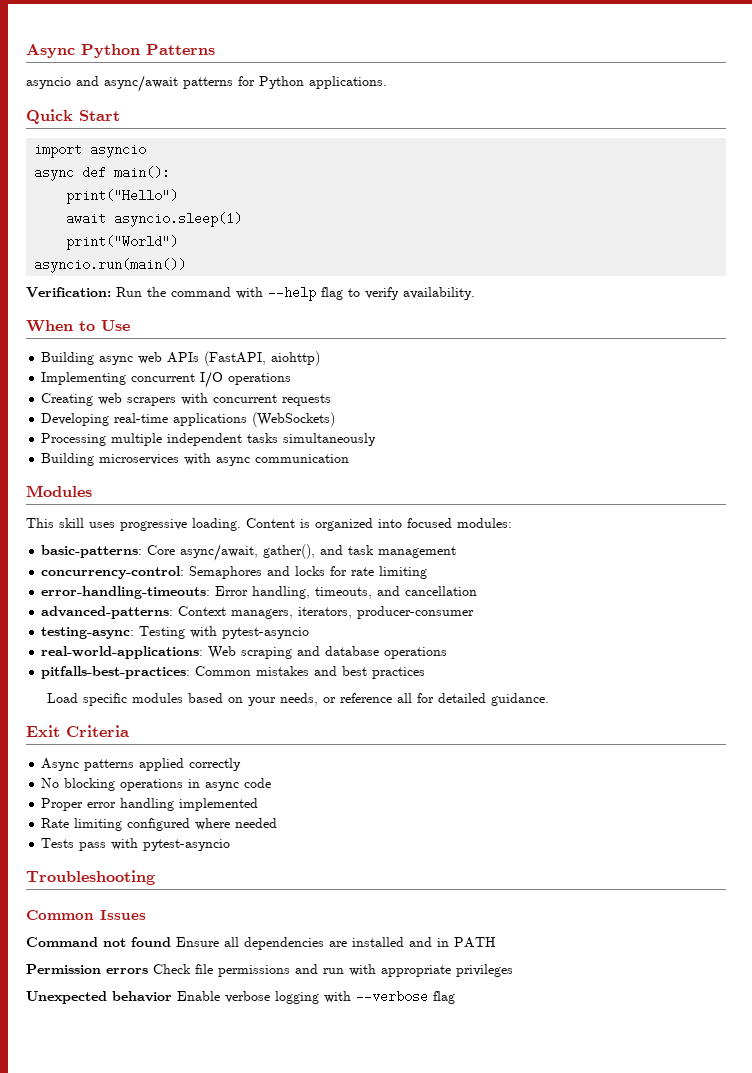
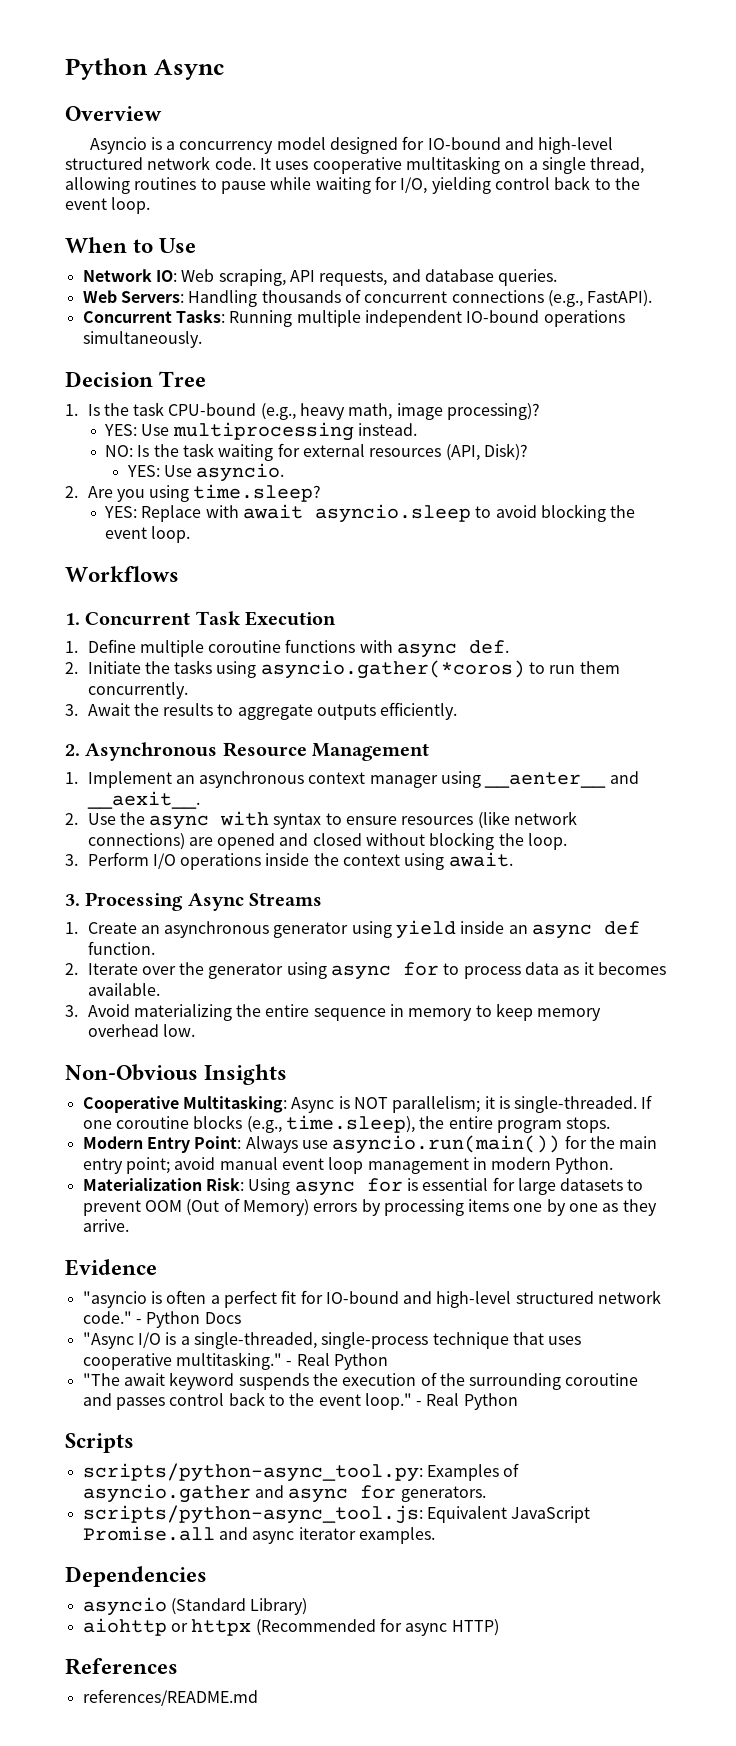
[26,44,215,58] [26,75,387,92] [26,109,120,124] [34,143,147,158] [34,166,171,181] [66,189,179,204] [66,212,243,227] [66,235,179,250] [34,258,187,273] [26,286,475,301] [26,320,130,332] [41,351,321,366] [41,371,292,388] [41,393,332,406] [41,412,336,427] [41,433,377,446] [41,453,350,466] [26,485,92,497] [26,518,512,531] [41,544,457,561] [41,566,428,579] [41,586,478,599] [41,606,475,619] [41,626,310,639] [41,646,448,659] [41,666,426,679] [46,693,549,706] [26,725,129,737] [41,758,242,771] [41,778,272,791] [41,798,259,811] [41,818,278,831] [41,838,231,851] [26,870,155,885] [26,910,146,920] [26,937,496,950] [26,964,513,977] [26,990,455,1004] Async Python Patterns // asyncio and async/await patterns for Python applications. // Quick Start // import asyncio // async def main(): // print("Hello") // await asyncio.sleep(1) // print("World") // asyncio.run(main()) // Verification: Run the command with --help flag to verify availability. // When to Use // Building async web APIs (FastAPI, aiohttp) // Implementing concurrent I/O operations // Creating web scrapers with concurrent requests // Developing real-time applications (WebSockets) // Processing multiple independent tasks simultaneously // Building microservices with async communication // Modules // This skill uses progressive loading. Content is organized into focused modules: // basic-patterns: Core async/await, gather(), and task management // concurrency-control: Semaphores and locks for rate limiting // error-handling-timeouts: Error handling, timeouts, and cancellation // advanced-patterns: Context managers, iterators, producer-consumer // testing-async: Testing with pytest-asyncio // real-world-applications: Web scraping and database operations // pitfalls-best-practices: Common mistakes and best practices // Load specific modules based on your needs, or reference all for detailed guidance. // Exit Criteria // Async patterns applied correctly // No blocking operations in async code // Proper error handling implemented // Rate limiting configured where needed // Tests pass with pytest-asyncio // Troubleshooting // Common Issues // Command not found Ensure all dependencies are installed and in PATH // Permission errors Check file permissions and run with appropriate privileges // Unexpected behavior Enable verbose logging with --verbose flag -> [65,58,224,80] [65,106,162,121] [89,136,614,154] [65,156,645,174] [65,176,640,194] [65,197,151,214] [65,237,197,253] [82,269,558,286] [82,289,653,307] [82,310,625,327] [82,331,202,348] [65,371,207,387] [65,402,541,420] [104,422,418,441] [105,443,528,461] [126,463,285,482] [65,484,322,502] [104,504,636,523] [105,526,191,543] [65,566,179,582] [65,611,337,626] [65,639,510,658] [65,660,620,679] [87,682,188,699] [65,702,458,720] [65,742,430,761] [65,771,639,788] [86,791,200,809] [65,811,578,830] [87,832,568,850] [65,852,513,870] [65,892,323,911] [65,920,641,939] [87,941,155,955] [65,962,667,980] [87,983,160,996] [65,1003,602,1021] [87,1024,195,1037] [65,1064,288,1085] [82,1095,653,1113] [82,1115,611,1133] [82,1135,658,1154] [82,1157,614,1174] [82,1177,644,1196] [82,1198,657,1216] [82,1219,129,1232] [65,1259,157,1276] [82,1290,662,1308] [82,1311,241,1328] [82,1332,582,1349] [82,1352,388,1370] [82,1372,639,1390] [82,1392,518,1410] [65,1433,134,1453] [82,1463,520,1482] [82,1484,486,1503] [82,1505,591,1524] [82,1526,435,1544] [65,1566,207,1587] [82,1597,308,1616] [82,1618,499,1636] [65,1658,178,1675] [82,1689,258,1706] Python Async // Overview // Asyncio is a concurrency model designed for IO-bound and high-level structured network code. It uses cooperative multitasking on a single thread, allowing routines to pause while waiting for I/O, yielding control back to the event loop. // When to Use // Network IO: Web scraping, API requests, and database queries. // Web Servers: Handling thousands of concurrent connections (e.g., FastAPI). // Concurrent Tasks: Running multiple independent IO-bound operations simultaneously. // Decision Tree // 1. Is the task CPU-bound (e.g., heavy math, image processing)? // YES: Use multiprocessing instead. // NO: Is the task waiting for external resources (API, Disk)? // YES: Use asyncio. // 2. Are you using time.sleep? // YES: Replace with await asyncio.sleep to avoid blocking the event loop. // Workflows // 1. Concurrent Task Execution // 1. Define multiple coroutine functions with async def. // 2. Initiate the tasks using asyncio.gather(*coros) to run them concurrently. // 3. Await the results to aggregate outputs efficiently. // 2. Asynchronous Resource Management // 1. Implement an asynchronous context manager using __aenter__ and __aexit__. // 2. Use the async with syntax to ensure resources (like network connections) are opened and closed without blocking the loop. // 3. Perform I/O operations inside the context using await. // 3. Processing Async Streams // 1. Create an asynchronous generator using yield inside an async def function. // 2. Iterate over the generator using async for to process data as it becomes available. // 3. Avoid materializing the entire sequence in memory to keep memory overhead low. // Non-Obvious Insights // Cooperative Multitasking: Async is NOT parallelism; it is single-threaded. If one coroutine blocks (e.g., time.sleep), the entire program stops. // Modern Entry Point: Always use asyncio.run(main()) for the main entry point; avoid manual event loop management in modern Python. // Materialization Risk: Using async for is essential for large datasets to prevent OOM (Out of Memory) errors by processing items one by one as they arrive. // Evidence // "asyncio is often a perfect fit for IO-bound and high-level structured network code." - Python Docs // "Async I/O is a single-threaded, single-process technique that uses cooperative multitasking." - Real Python // "The await keyword suspends the execution of the surrounding coroutine and passes control back to the event loop." - Real Python // Scripts // scripts/python-async_tool.py: Examples of asyncio.gather and async for generators. // scripts/python-async_tool.js: Equivalent JavaScript Promise.all and async iterator examples. // Dependencies // asyncio (Standard Library) // aiohttp or httpx (Recommended for async HTTP) // References // references/README.md

